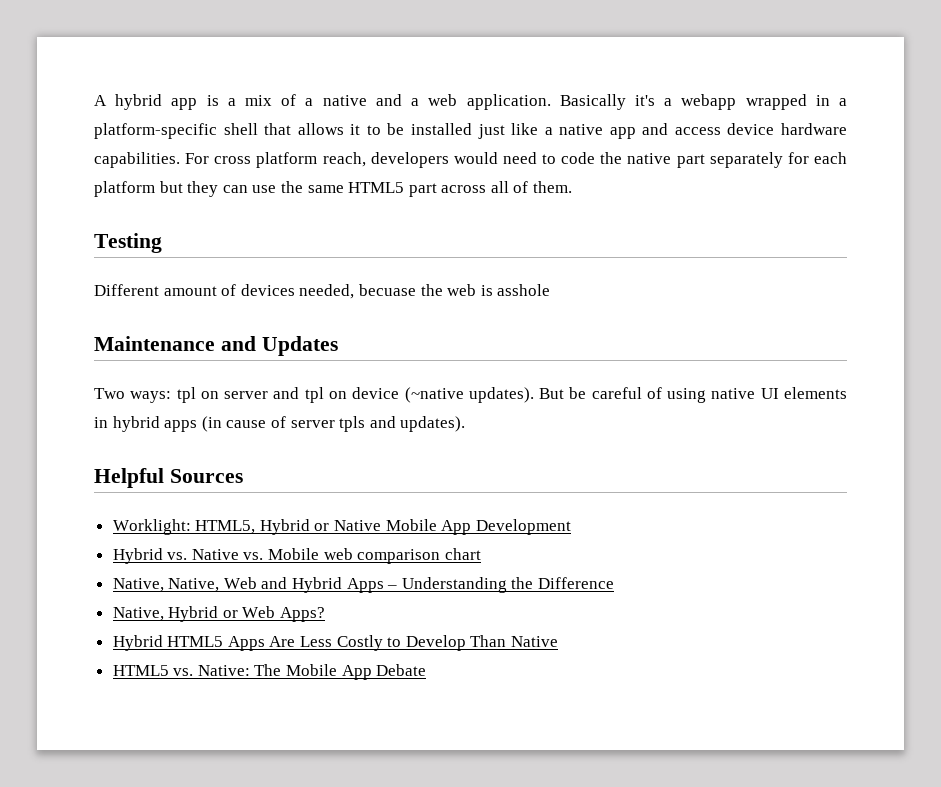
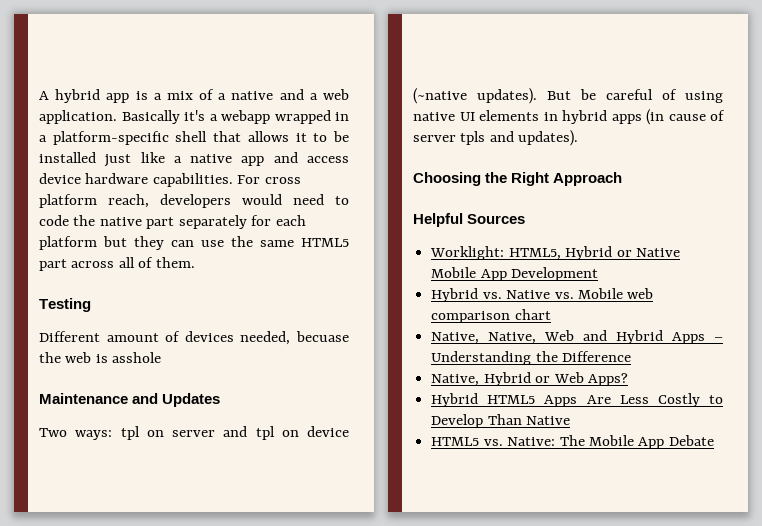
(466, 424) none -> [413,172,623,186] // Choosing the Right Approach

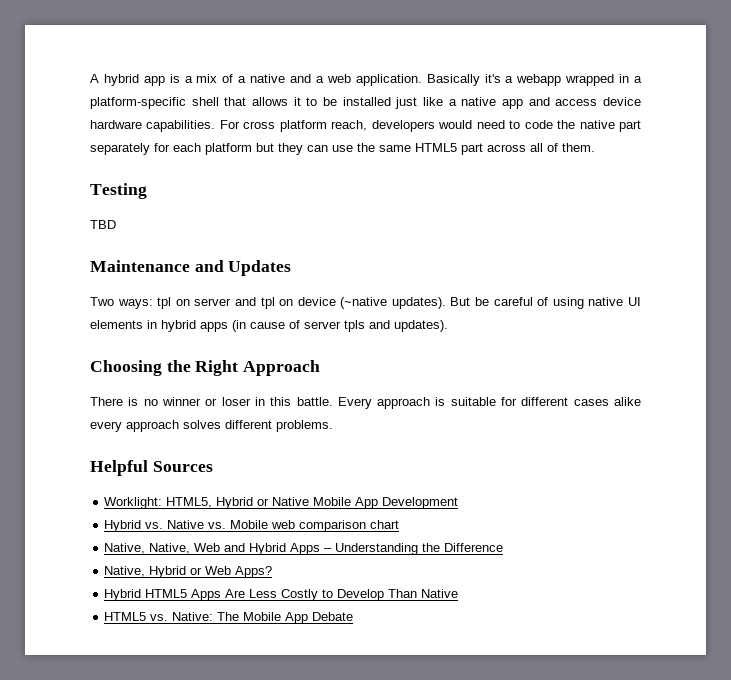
[39,331,349,345] [39,352,162,363] Different amount of devices needed, becuase the web is asshole -> [90,220,116,229] TBD
(623, 179) none -> [90,397,641,409] [90,420,333,432] // There is no winner or loser in this battle. Every approach is suitable for different cases alike every approach solves different problems.

